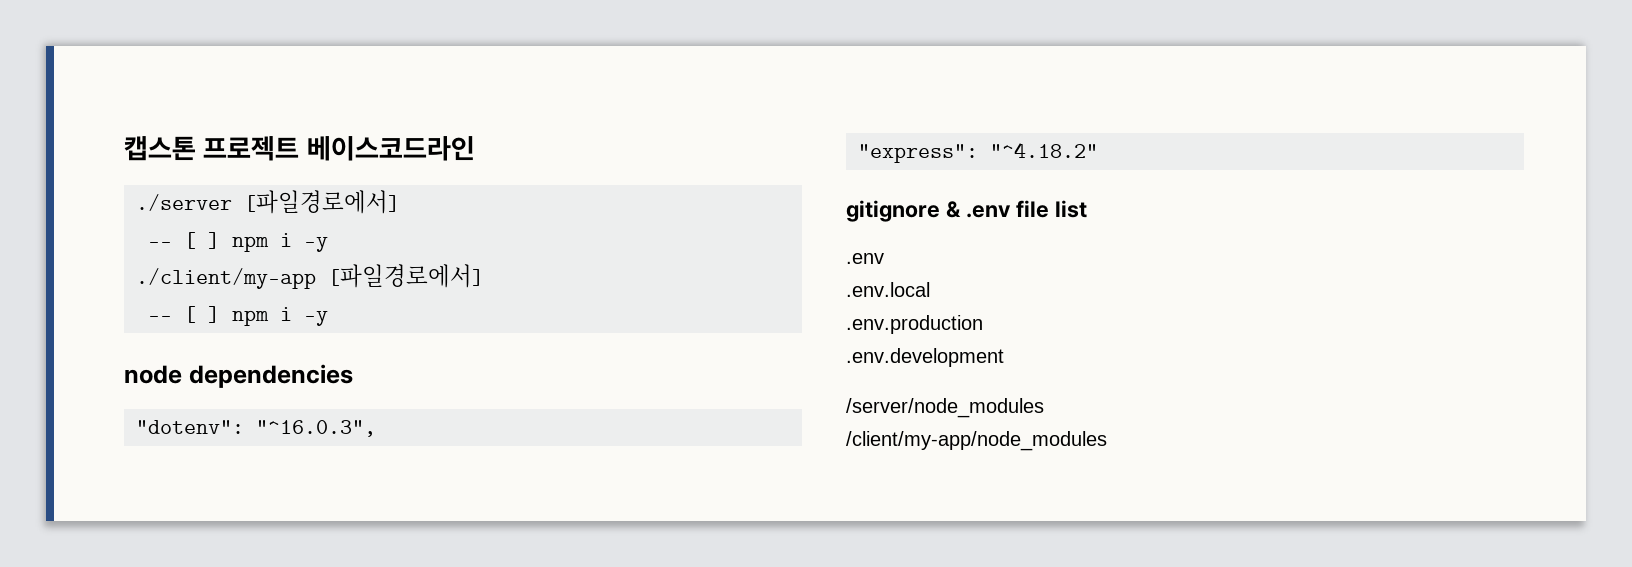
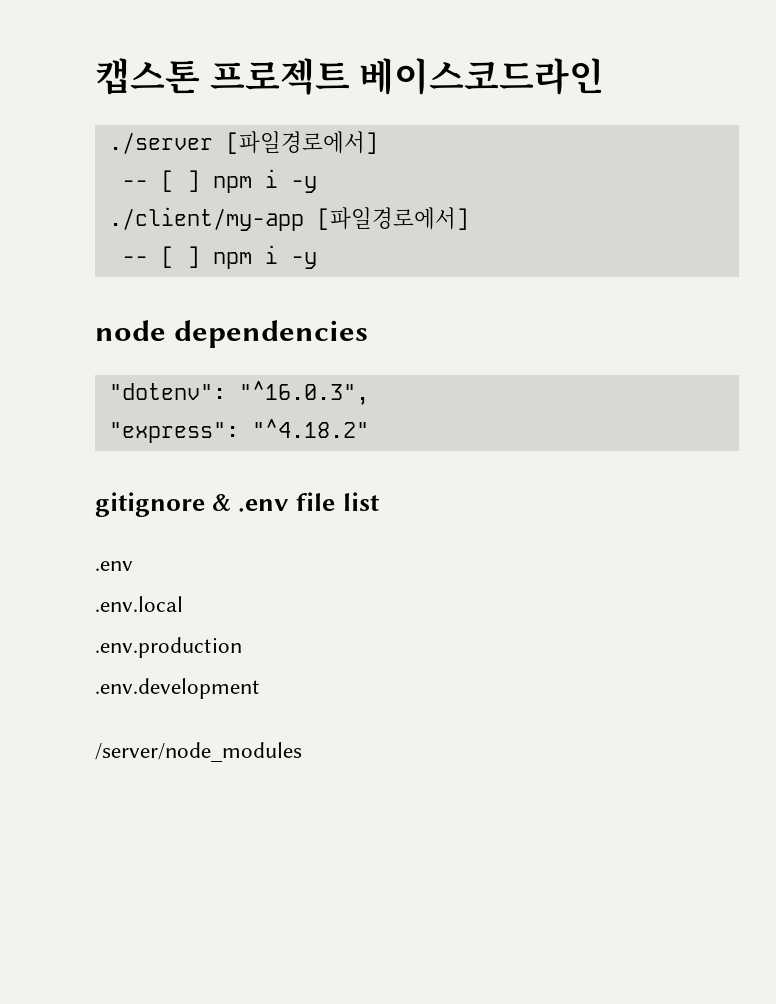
[846,431,1107,451] // /client/my-app/node_modules -> (302, 752) none

